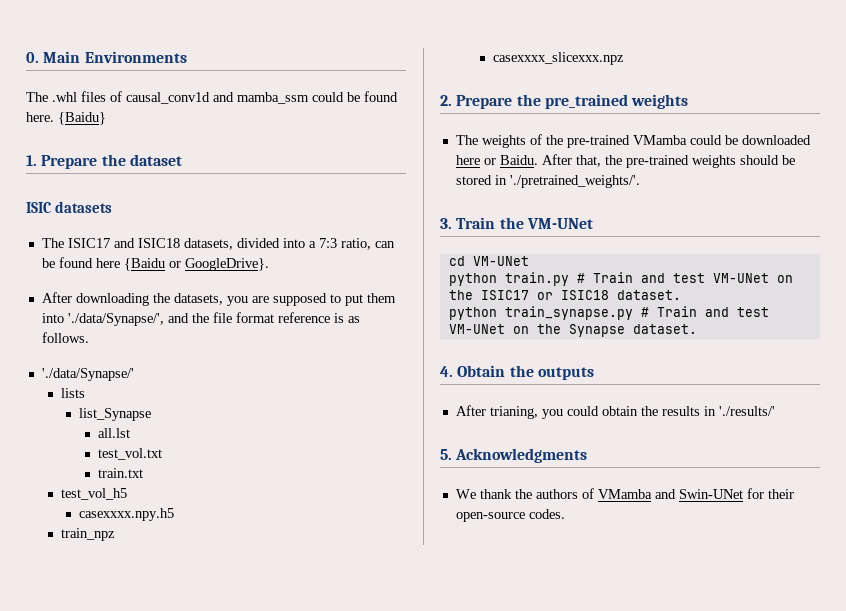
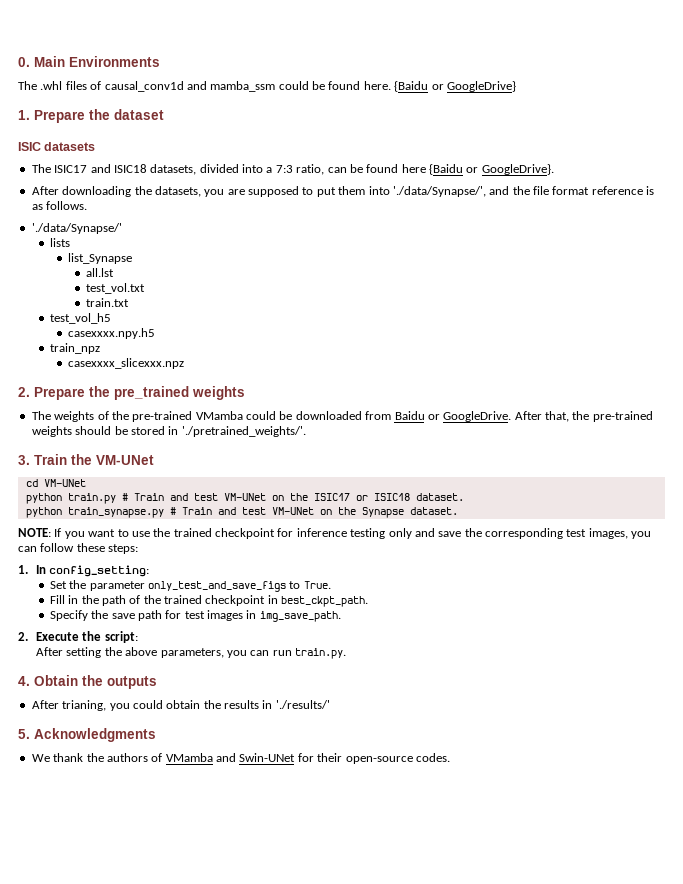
[58,112,106,125] {Baidu} -> [394,81,516,92] {Baidu or GoogleDrive}
[455,155,538,165] here or Baidu. -> [365,411,512,422] from Baidu or GoogleDrive.
(697, 329) none -> [18,528,652,539] [18,543,139,554] [18,565,150,577] [49,580,331,592] [49,595,369,607] [49,610,341,622] [18,631,138,643] [36,647,347,659] // NOTE: If you want to use the trained checkpoint for inference testing only and save the corresponding test images, you can follow these steps: // 1. In config_setting: // Set the parameter only_test_and_save_figs to True. // Fill in the path of the trained checkpoint in best_ckpt_path. // Specify the save path for test images in img_save_path. // 2. Execute the script: // After setting the above parameters, you can run train.py.

